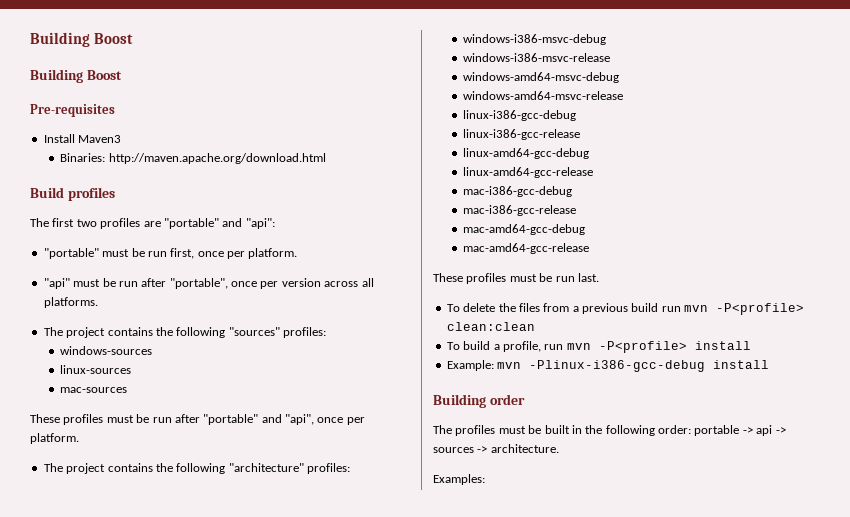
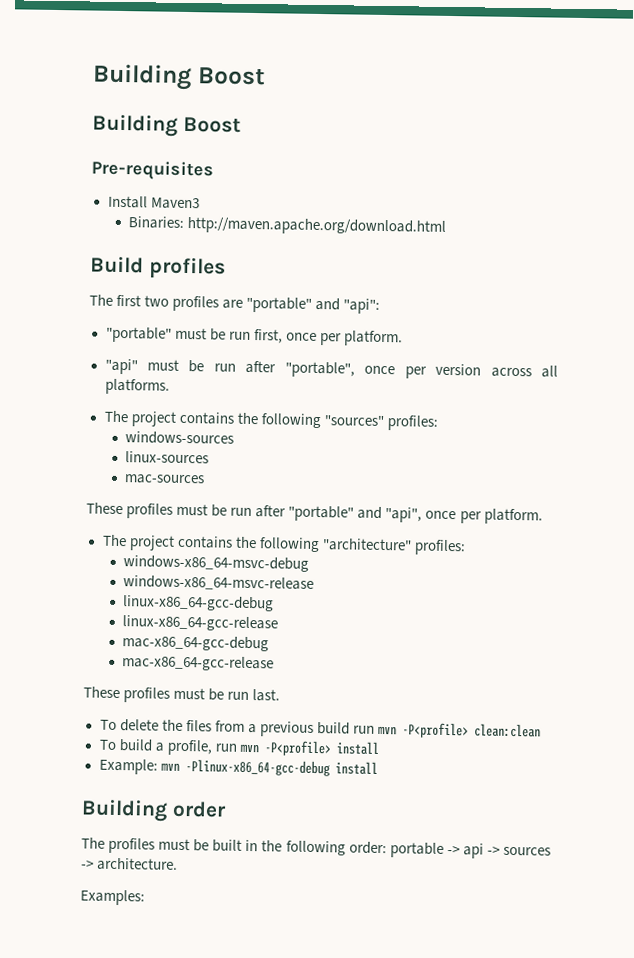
[463,34,607,45] [463,53,611,62] [463,72,620,83] [463,91,624,100] [463,110,577,121] [463,129,581,140] [463,148,590,159] [463,167,594,178] [463,186,573,197] [463,205,577,216] [463,224,586,235] [463,243,590,254] windows-i386-msvc-debug // windows-i386-msvc-release // windows-amd64-msvc-debug // windows-amd64-msvc-release // linux-i386-gcc-debug // linux-i386-gcc-release // linux-amd64-gcc-debug // linux-amd64-gcc-release // mac-i386-gcc-debug // mac-i386-gcc-release // mac-amd64-gcc-debug // mac-amd64-gcc-release -> [123,555,310,572] [123,575,315,591] [123,595,275,612] [122,615,279,632] [122,635,270,652] [122,655,275,672] windows-x86_64-msvc-debug // windows-x86_64-msvc-release // linux-x86_64-gcc-debug // linux-x86_64-gcc-release // mac-x86_64-gcc-debug // mac-x86_64-gcc-release
[529,360,706,372] -Plinux-i386-gcc-debug -> [184,759,330,777] -Plinux-x86_64-gcc-debug

